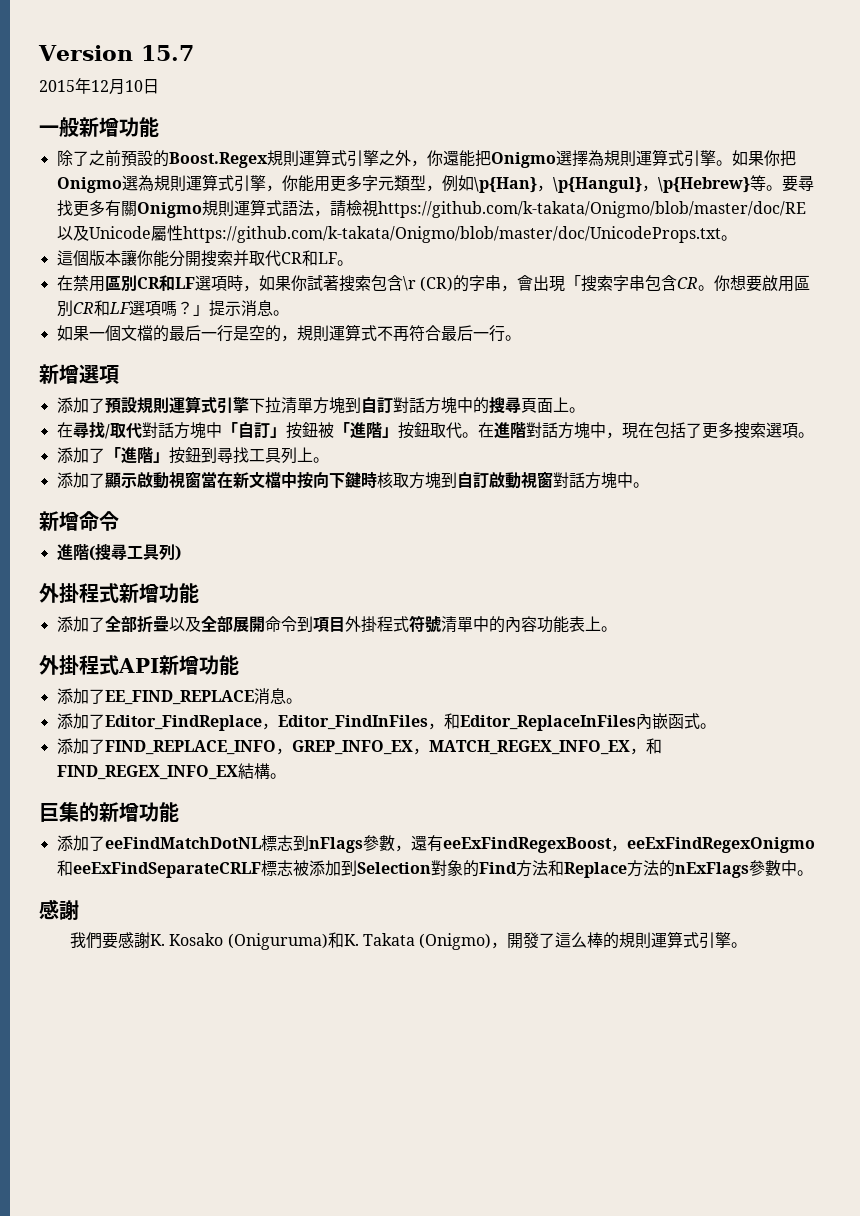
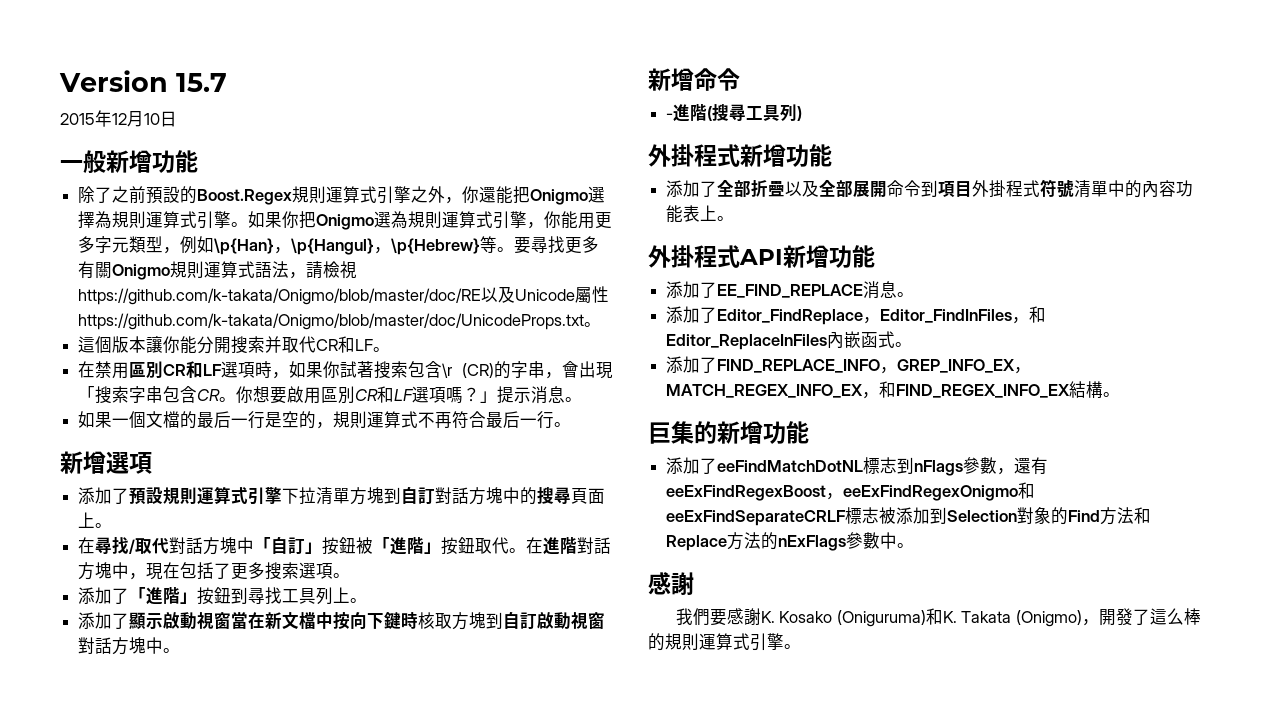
(119, 521) none -> [666,113,674,119] -

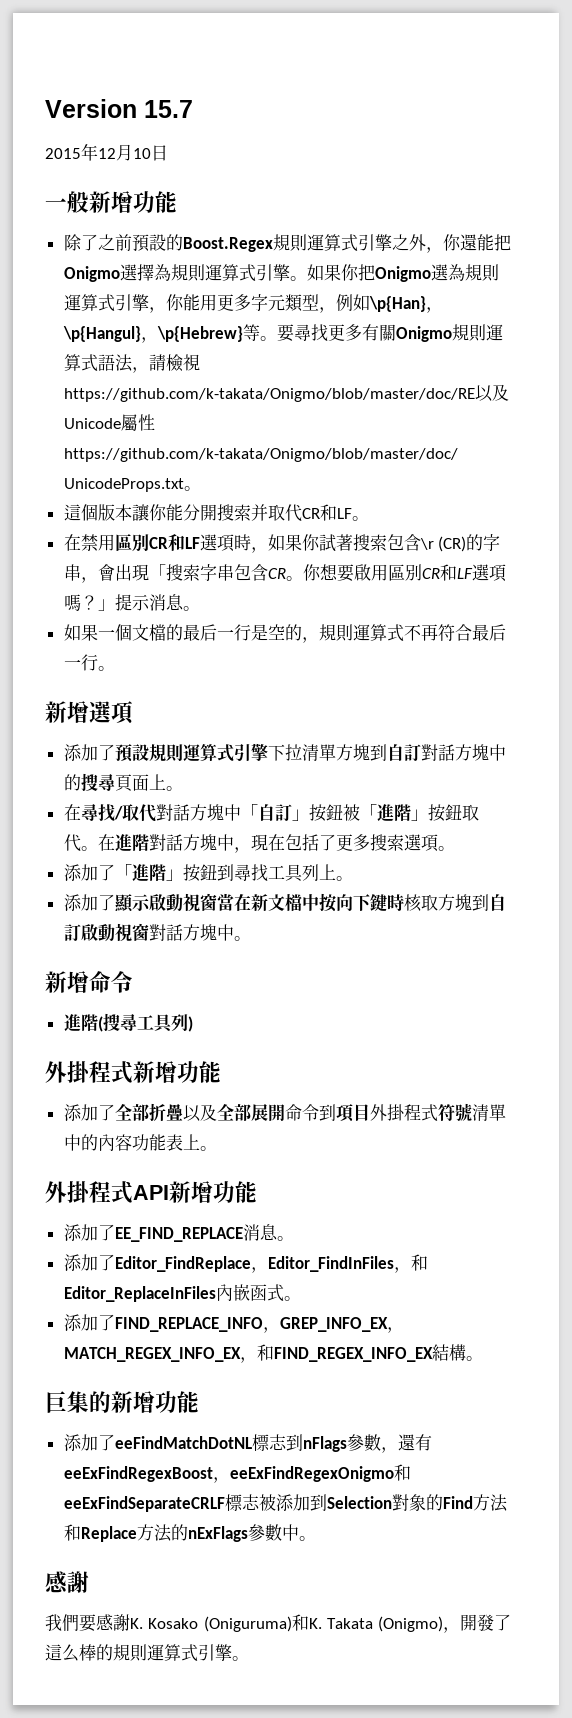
[666,113,674,119] - -> (133, 982) none

